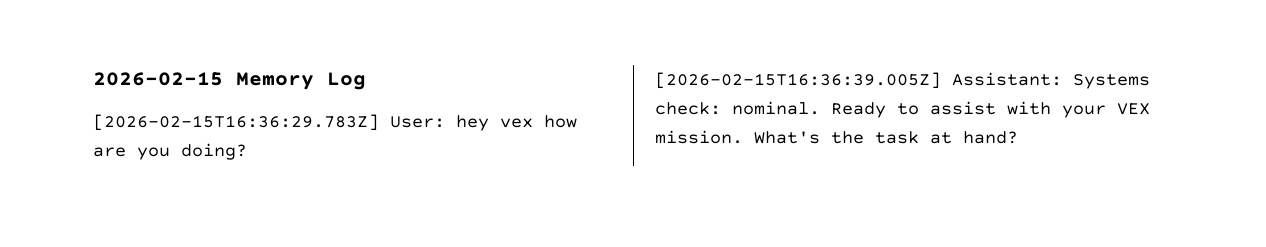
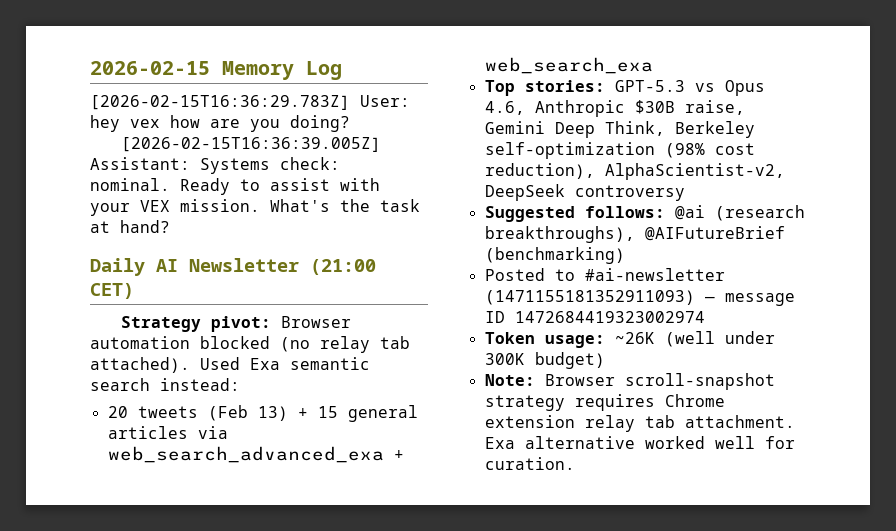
(1018, 137) none -> [90,258,376,276] [90,283,134,299] [120,316,351,332] [90,336,410,353] [90,357,370,373] [90,378,240,391] [107,405,418,422] [107,426,228,439] [107,446,404,463] [484,57,653,74] [484,80,765,96] [484,100,745,117] [484,121,755,138] [484,142,755,159] [484,163,785,180] [484,184,685,201] [484,205,805,222] [484,226,785,243] [484,247,625,264] [484,268,725,281] [484,290,795,306] [484,311,705,323] [484,331,775,348] [484,352,605,369] [484,373,775,390] [484,394,725,411] [484,415,795,432] [484,436,795,449] [484,457,575,470] // Daily AI Newsletter (21:00 CET) // Strategy pivot: Browser automation blocked (no relay tab attached). Used Exa semantic search instead: // 20 tweets (Feb 13) + 15 general articles via web_search_advanced_exa + web_search_exa // Top stories: GPT-5.3 vs Opus 4.6, Anthropic $30B raise, Gemini Deep Think, Berkeley self-optimization (98% cost reduction), AlphaScientist-v2, DeepSeek controversy // Suggested follows: @ai (research breakthroughs), @AIFutureBrief (benchmarking) // Posted to #ai-newsletter (1471155181352911093) — message ID 1472684419323002974 // Token usage: ~26K (well under 300K budget) // Note: Browser scroll-snapshot strategy requires Chrome extension relay tab attachment. Exa alternative worked well for curation.

